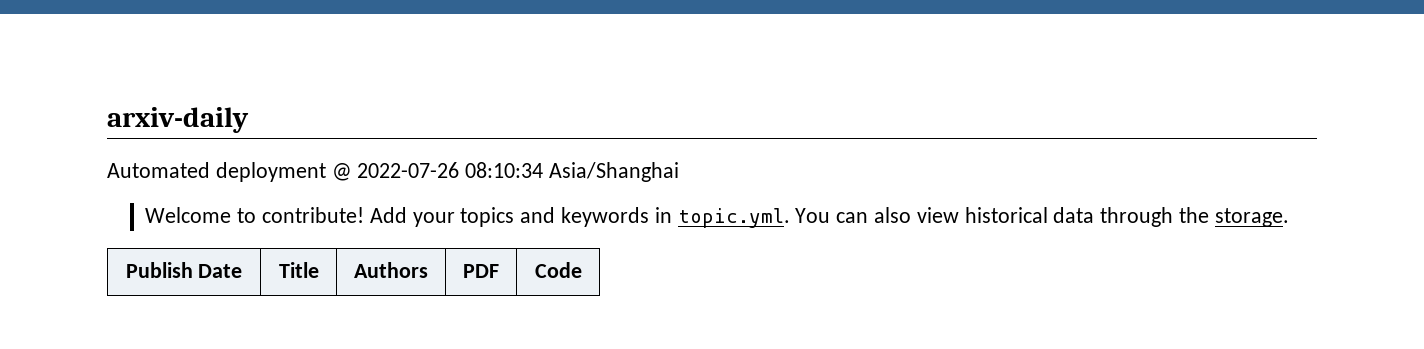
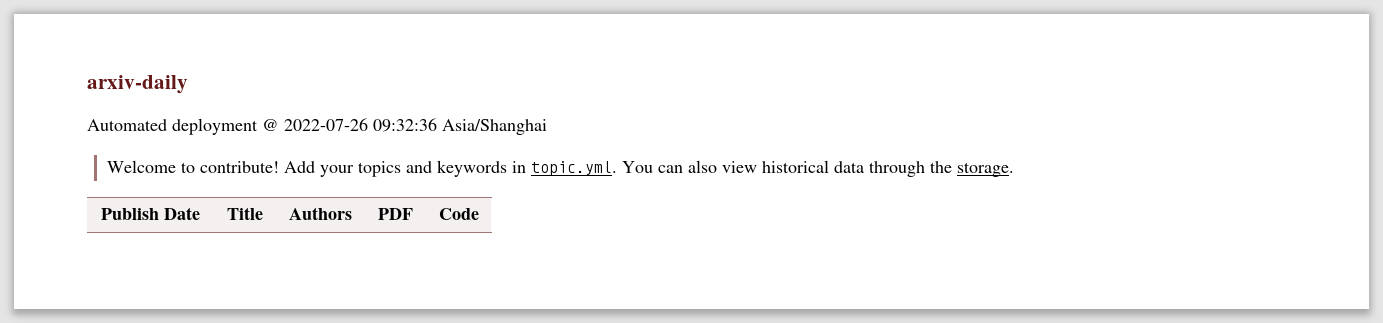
[465,162,544,178] 08:10:34 -> [373,118,437,132] 09:32:36

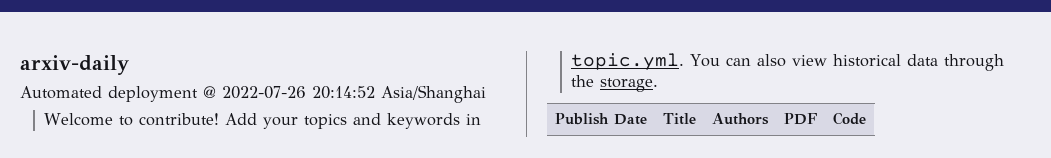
[373,118,437,132] 09:32:36 -> [312,86,375,99] 20:14:52

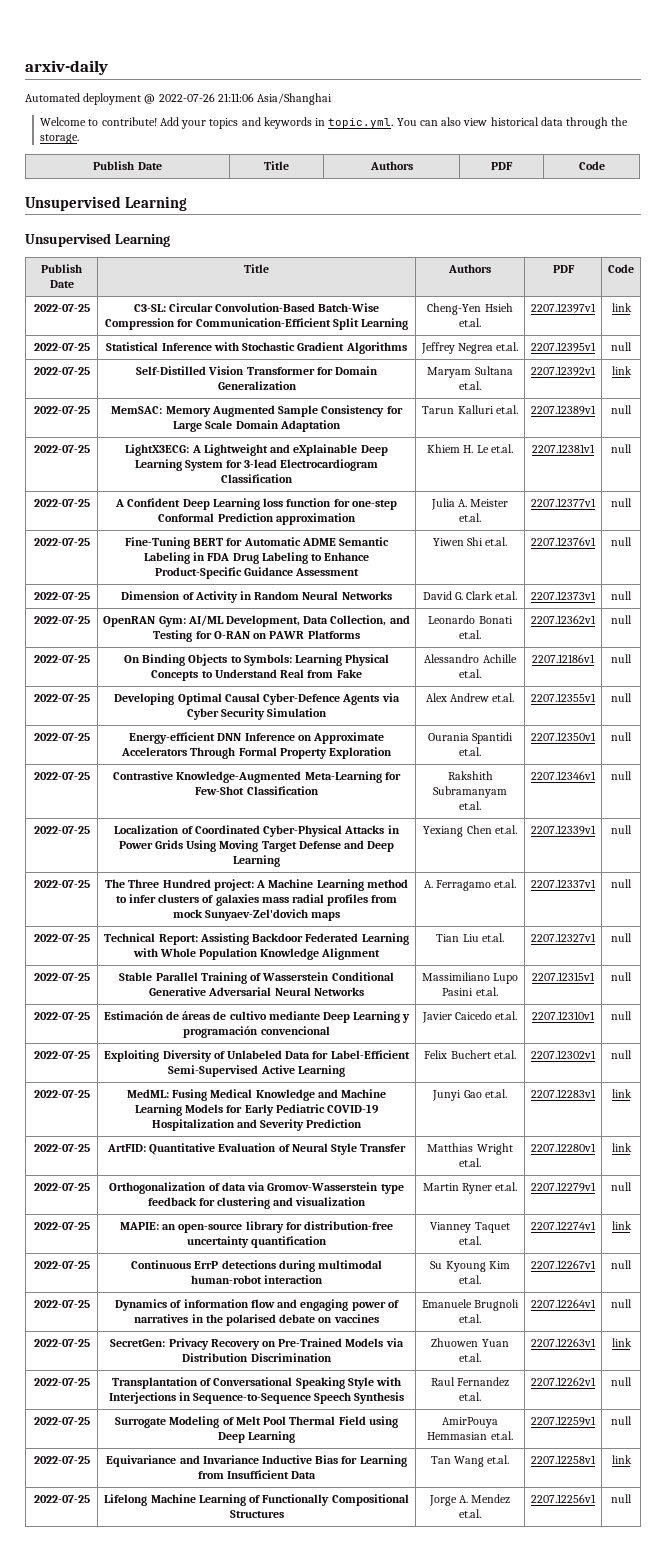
[312,86,375,99] 20:14:52 -> [217,93,254,102] 21:11:06
(866, 118) none -> [25,196,188,211] [25,233,170,247] [41,264,82,273] [49,280,74,288] [244,264,269,273] [448,264,491,273] [552,265,575,273] [608,264,634,273] [33,304,90,312] [133,303,380,312] [105,318,408,330] [427,303,513,315] [459,318,481,327] [531,303,596,313] [611,303,632,312] [33,343,90,351] [106,342,407,354] [420,342,519,354] [531,342,596,352] [611,342,632,351] [33,367,90,375] [136,366,378,375] [217,381,297,390] [427,366,513,378] [459,381,481,390] [531,366,596,376] [611,366,632,375] [33,406,90,414] [111,405,403,417] [173,420,341,432] [422,405,518,414] [531,405,596,415] [611,405,632,414] [33,445,90,453] [125,444,388,456] [134,459,379,471] [221,474,293,483] [427,444,513,453] [532,444,595,453] [611,444,632,453] [33,499,90,507] [115,498,397,510] [158,513,356,525] [430,498,509,510] [459,513,481,522] [531,498,596,507] [611,498,632,507] [33,538,90,546] [124,537,390,549] [143,552,370,564] [154,567,360,579] [432,537,508,546] [531,537,596,546] [611,537,632,546] [33,592,90,600] [121,591,392,603] [422,591,518,600] [531,591,596,600] [611,591,632,600] [33,616,90,624] [103,615,410,627] [153,630,360,642] [428,615,513,624] [459,630,481,639] [531,615,596,624] [611,615,632,624] [33,655,90,663] [123,654,390,666] [151,669,362,681] [424,654,517,663] [459,669,481,678] [532,654,595,663] [611,654,632,663] [33,694,90,702] [114,693,400,705] [186,708,328,720] [425,693,515,702] [531,693,596,702] [611,693,632,702] [33,733,90,741] [129,732,384,744] [121,747,392,759] [427,732,514,744] [459,747,481,756] [531,732,596,741] [611,732,632,741] [33,772,90,780] [113,771,401,783] [195,786,319,795] [447,771,493,780] [433,786,507,798] [459,801,481,810] [531,771,596,780] [611,771,632,780] [33,826,90,834] [114,825,400,837] [118,840,395,852] [233,855,280,867] [423,825,517,837] [531,825,596,835] [611,825,632,834] [33,880,90,888] [105,879,408,891] [115,894,398,906] [172,909,341,921] [423,879,517,891] [531,879,596,888] [611,879,632,888] [33,934,90,942] [104,933,409,945] [132,948,381,960] [436,933,504,942] [531,933,596,942] [611,933,632,942] [33,973,90,981] [119,972,394,984] [149,987,364,996] [421,972,519,984] [442,987,498,996] [532,972,595,981] [611,972,632,981] [33,1012,90,1020] [103,1011,411,1023] [183,1026,330,1038] [421,1011,518,1023] [532,1011,595,1020] [611,1011,632,1020] [33,1051,90,1059] [104,1050,410,1062] [168,1065,345,1077] [424,1050,516,1059] [531,1050,596,1059] [611,1050,632,1059] [33,1090,90,1098] [126,1089,387,1101] [134,1104,380,1116] [151,1119,363,1131] [432,1089,507,1101] [531,1089,596,1098] [611,1089,632,1098] [33,1144,90,1152] [106,1143,407,1155] [427,1143,513,1155] [459,1158,481,1167] [531,1143,596,1152] [611,1143,632,1152] [33,1183,90,1191] [109,1182,404,1194] [147,1197,367,1209] [422,1182,518,1194] [531,1182,596,1192] [611,1182,632,1191] [33,1222,90,1230] [119,1221,394,1233] [186,1236,328,1248] [430,1222,510,1233] [459,1236,481,1245] [531,1221,596,1230] [611,1221,632,1230] [33,1261,90,1269] [131,1260,382,1272] [190,1275,324,1284] [430,1261,510,1272] [459,1275,481,1284] [531,1260,596,1269] [611,1260,632,1269] [33,1300,90,1308] [115,1299,399,1311] [134,1314,379,1326] [421,1299,520,1311] [459,1314,481,1323] [531,1299,596,1308] [611,1299,632,1308] [33,1339,90,1347] [110,1338,404,1350] [182,1353,332,1362] [431,1338,509,1347] [459,1353,481,1362] [531,1338,596,1347] [611,1338,632,1347] [33,1378,90,1386] [111,1377,402,1389] [108,1392,405,1404] [430,1377,510,1387] [459,1392,481,1401] [531,1377,596,1386] [611,1377,632,1386] [33,1417,90,1425] [115,1416,398,1428] [217,1431,296,1443] [442,1417,498,1428] [427,1431,513,1440] [531,1416,596,1426] [611,1416,632,1425] [33,1456,90,1464] [106,1455,407,1467] [197,1470,317,1479] [430,1455,510,1467] [531,1455,596,1464] [611,1455,632,1464] [33,1495,90,1503] [104,1494,409,1506] [229,1510,284,1518] [428,1494,511,1506] [459,1509,481,1518] [531,1494,596,1503] [611,1494,632,1503] // Unsupervised Learning // Unsupervised Learning // Publish Date | Title | Authors | PDF | Code // 2022-07-25 | C3-SL: Circular Convolution-Based Batch-Wise Compression for Communication-Efficient Split Learning | Cheng-Yen Hsieh et.al. | 2207.12397v1 | link // 2022-07-25 | Statistical Inference with Stochastic Gradient Algorithms | Jeffrey Negrea et.al. | 2207.12395v1 | null // 2022-07-25 | Self-Distilled Vision Transformer for Domain Generalization | Maryam Sultana et.al. | 2207.12392v1 | link // 2022-07-25 | MemSAC: Memory Augmented Sample Consistency for Large Scale Domain Adaptation | Tarun Kalluri et.al. | 2207.12389v1 | null // 2022-07-25 | LightX3ECG: A Lightweight and eXplainable Deep Learning System for 3-lead Electrocardiogram Classification | Khiem H. Le et.al. | 2207.12381v1 | null // 2022-07-25 | A Confident Deep Learning loss function for one-step Conformal Prediction approximation | Julia A. Meister et.al. | 2207.12377v1 | null // 2022-07-25 | Fine-Tuning BERT for Automatic ADME Semantic Labeling in FDA Drug Labeling to Enhance Product-Specific Guidance Assessment | Yiwen Shi et.al. | 2207.12376v1 | null // 2022-07-25 | Dimension of Activity in Random Neural Networks | David G. Clark et.al. | 2207.12373v1 | null // 2022-07-25 | OpenRAN Gym: AI/ML Development, Data Collection, and Testing for O-RAN on PAWR Platforms | Leonardo Bonati et.al. | 2207.12362v1 | null // 2022-07-25 | On Binding Objects to Symbols: Learning Physical Concepts to Understand Real from Fake | Alessandro Achille et.al. | 2207.12186v1 | null // 2022-07-25 | Developing Optimal Causal Cyber-Defence Agents via Cyber Security Simulation | Alex Andrew et.al. | 2207.12355v1 | null // 2022-07-25 | Energy-efficient DNN Inference on Approximate Accelerators Through Formal Property Exploration | Ourania Spantidi et.al. | 2207.12350v1 | null // 2022-07-25 | Contrastive Knowledge-Augmented Meta-Learning for Few-Shot Classification | Rakshith Subramanyam et.al. | 2207.12346v1 | null // 2022-07-25 | Localization of Coordinated Cyber-Physical Attacks in Power Grids Using Moving Target Defense and Deep Learning | Yexiang Chen et.al. | 2207.12339v1 | null // 2022-07-25 | The Three Hundred project: A Machine Learning method to infer clusters of galaxies mass radial profiles from mock Sunyaev-Zel'dovich maps | A. Ferragamo et.al. | 2207.12337v1 | null // 2022-07-25 | Technical Report: Assisting Backdoor Federated Learning with Whole Population Knowledge Alignment | Tian Liu et.al. | 2207.12327v1 | null // 2022-07-25 | Stable Parallel Training of Wasserstein Conditional Generative Adversarial Neural Networks | Massimiliano Lupo Pasini et.al. | 2207.12315v1 | null // 2022-07-25 | Estimación de áreas de cultivo mediante Deep Learning y programación convencional | Javier Caicedo et.al. | 2207.12310v1 | null // 2022-07-25 | Exploiting Diversity of Unlabeled Data for Label-Efficient Semi-Supervised Active Learning | Felix Buchert et.al. | 2207.12302v1 | null // 2022-07-25 | MedML: Fusing Medical Knowledge and Machine Learning Models for Early Pediatric COVID-19 Hospitalization and Severity Prediction | Junyi Gao et.al. | 2207.12283v1 | link // 2022-07-25 | ArtFID: Quantitative Evaluation of Neural Style Transfer | Matthias Wright et.al. | 2207.12280v1 | link // 2022-07-25 | Orthogonalization of data via Gromov-Wasserstein type feedback for clustering and visualization | Martin Ryner et.al. | 2207.12279v1 | null // 2022-07-25 | MAPIE: an open-source library for distribution-free uncertainty quantification | Vianney Taquet et.al. | 2207.12274v1 | link // 2022-07-25 | Continuous ErrP detections during multimodal human-robot interaction | Su Kyoung Kim et.al. | 2207.12267v1 | null // 2022-07-25 | Dynamics of information flow and engaging power of narratives in the polarised debate on vaccines | Emanuele Brugnoli et.al. | 2207.12264v1 | null // 2022-07-25 | SecretGen: Privacy Recovery on Pre-Trained Models via Distribution Discrimination | Zhuowen Yuan et.al. | 2207.12263v1 | link // 2022-07-25 | Transplantation of Conversational Speaking Style with Interjections in Sequence-to-Sequence Speech Synthesis | Raul Fernandez et.al. | 2207.12262v1 | null // 2022-07-25 | Surrogate Modeling of Melt Pool Thermal Field using Deep Learning | AmirPouya Hemmasian et.al. | 2207.12259v1 | null // 2022-07-25 | Equivariance and Invariance Inductive Bias for Learning from Insufficient Data | Tan Wang et.al. | 2207.12258v1 | link // 2022-07-25 | Lifelong Machine Learning of Functionally Compositional Structures | Jorge A. Mendez et.al. | 2207.12256v1 | null

